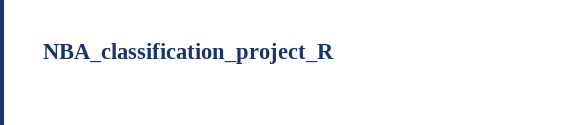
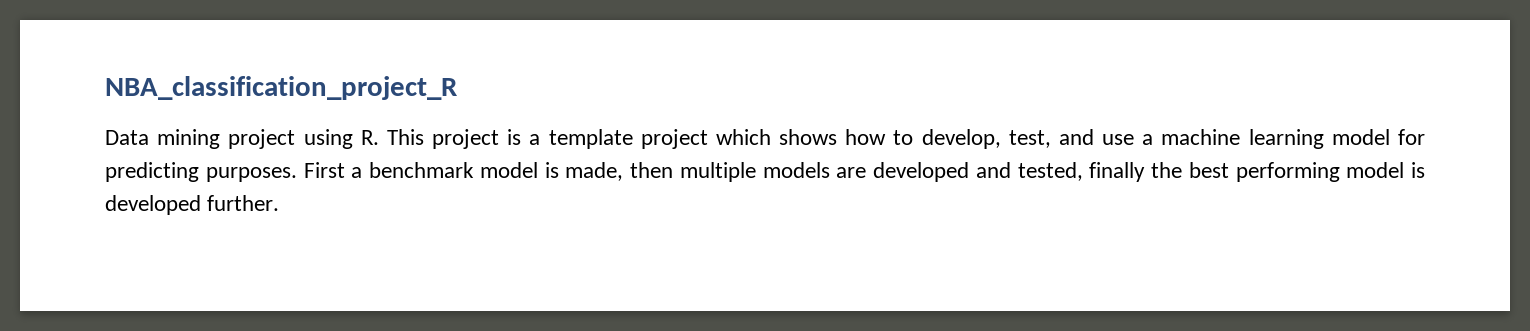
(334, 53) none -> [105,129,1425,149] [105,162,1425,182] [105,195,280,215] // Data mining project using R. This project is a template project which shows how to develop, test, and use a machine learning model for predicting purposes. First a benchmark model is made, then multiple models are developed and tested, finally the best performing model is developed further.

